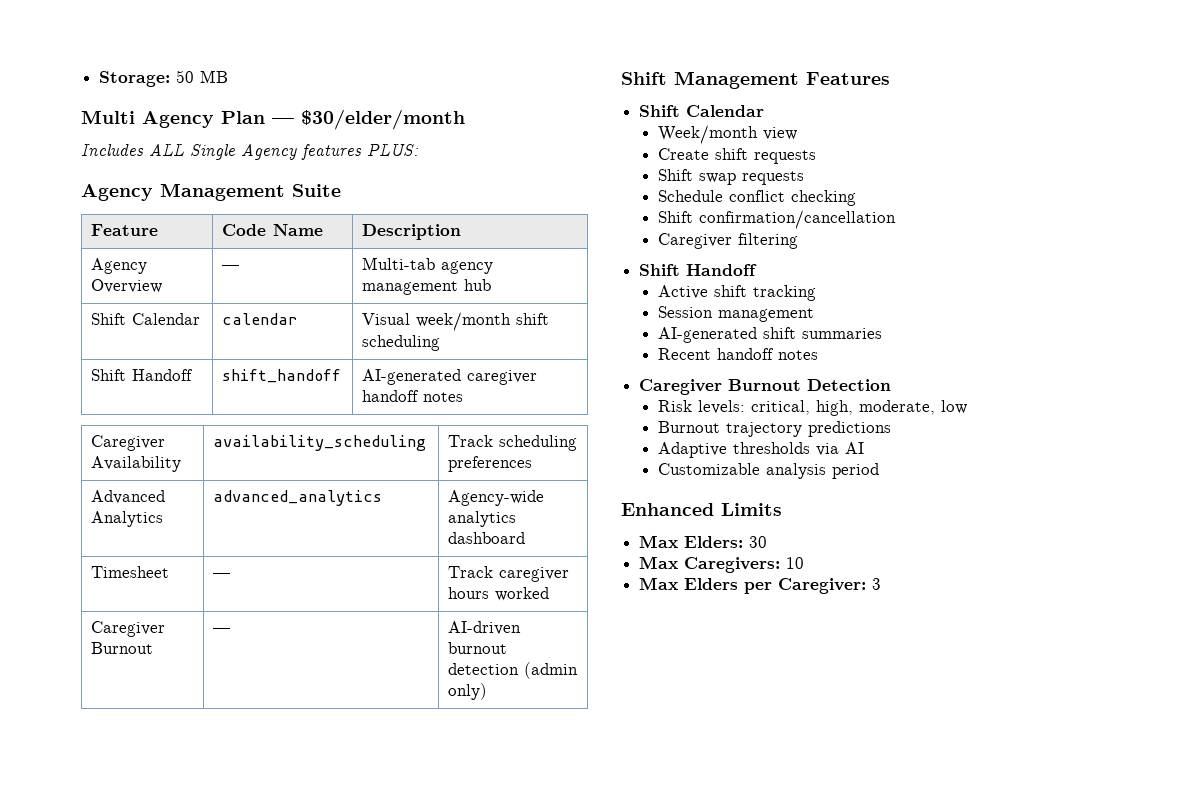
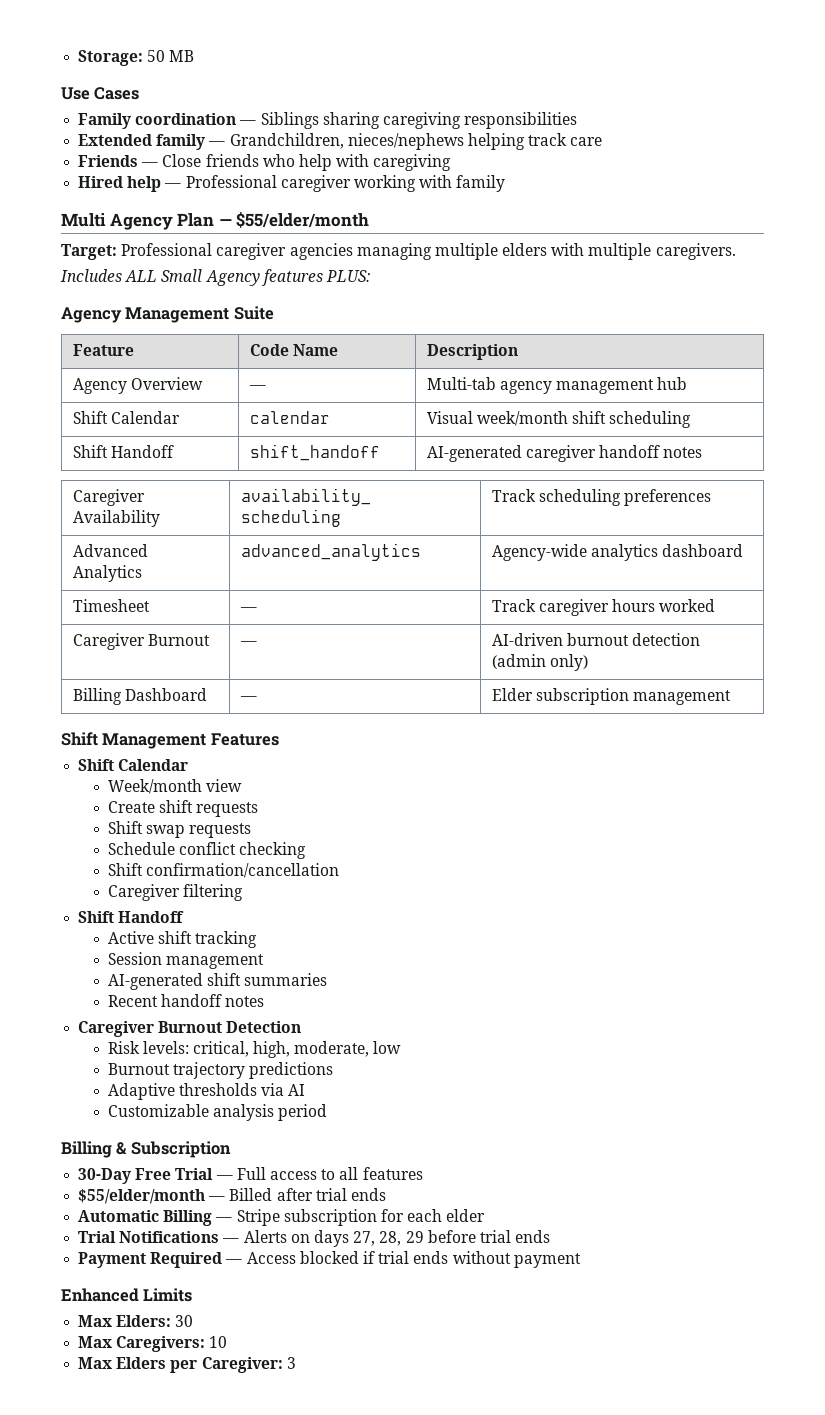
[81,109,465,130] Multi Agency Plan — $30/elder/month -> [61,87,140,100] [78,112,578,129] [78,133,603,150] [78,154,452,171] [78,175,506,192] [61,212,370,230] [61,243,736,260] Use Cases // Family coordination — Siblings sharing caregiving responsibilities // Extended family — Grandchildren, nieces/nephews helping track care // Friends — Close friends who help with caregiving // Hired help — Professional caregiver working with family // Multi Agency Plan — $55/elder/month // Target: Professional caregiver agencies managing multiple elders with multiple caregivers.
[190,144,235,160] Single -> [161,269,203,282] Small
(488, 691) none -> [72,688,208,705] [239,696,257,701] [491,688,732,705] // Billing Dashboard | — | Elder subscription management
(880, 471) none -> [61,1141,231,1158] [78,1167,423,1184] [78,1188,386,1204] [78,1209,486,1226] [78,1230,551,1247] [78,1251,581,1268] // Billing & Subscription // 30-Day Free Trial — Full access to all features // $55/elder/month — Billed after trial ends // Automatic Billing — Stripe subscription for each elder // Trial Notifications — Alerts on days 27, 28, 29 before trial ends // Payment Required — Access blocked if trial ends without payment

